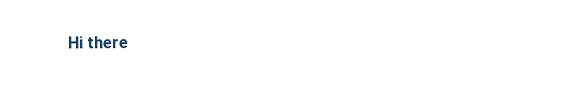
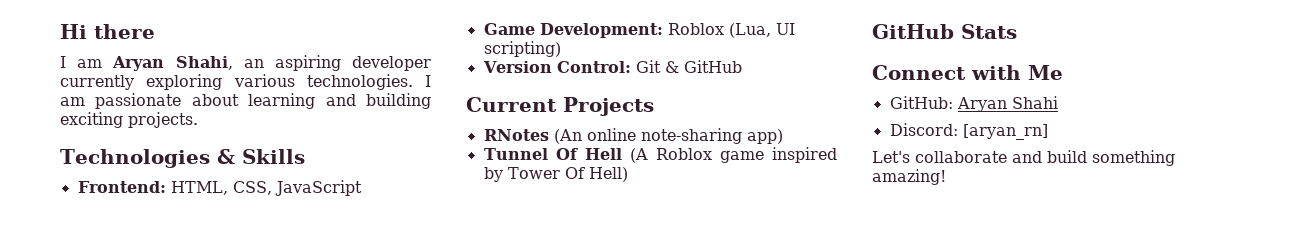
(130, 42) none -> [60,55,431,71] [60,74,431,90] [60,93,431,109] [60,112,198,128] [60,149,305,168] [77,180,362,196] [483,23,795,38] [483,41,561,57] [482,60,742,73] [466,97,654,116] [483,128,783,144] [483,147,837,163] [483,167,628,182] [872,24,1017,39] [872,65,1063,80] [889,96,1058,112] [889,123,1048,140] [872,150,1175,166] [872,169,946,185] // I am Aryan Shahi, an aspiring developer currently exploring various technologies. I am passionate about learning and building exciting projects. // Technologies & Skills // Frontend: HTML, CSS, JavaScript // Game Development: Roblox (Lua, UI scripting) // Version Control: Git & GitHub // Current Projects // RNotes (An online note-sharing app) // Tunnel Of Hell (A Roblox game inspired by Tower Of Hell) // GitHub Stats // Connect with Me // GitHub: Aryan Shahi // Discord: [aryan_rn] // Let's collaborate and build something amazing!

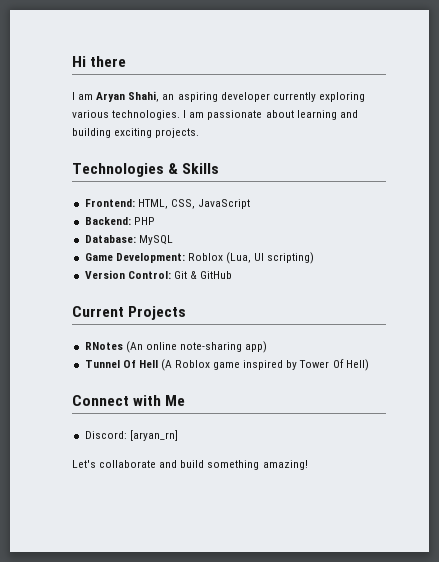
(362, 188) none -> [84,217,155,225] [84,235,173,245] // Backend: PHP // Database: MySQL
[872,24,1017,39] // GitHub Stats -> (369, 365) none
[889,96,1058,112] // GitHub: Aryan Shahi -> (186, 400) none

